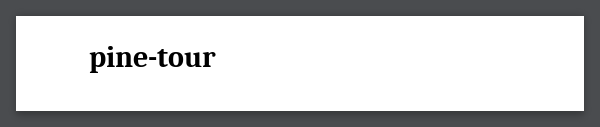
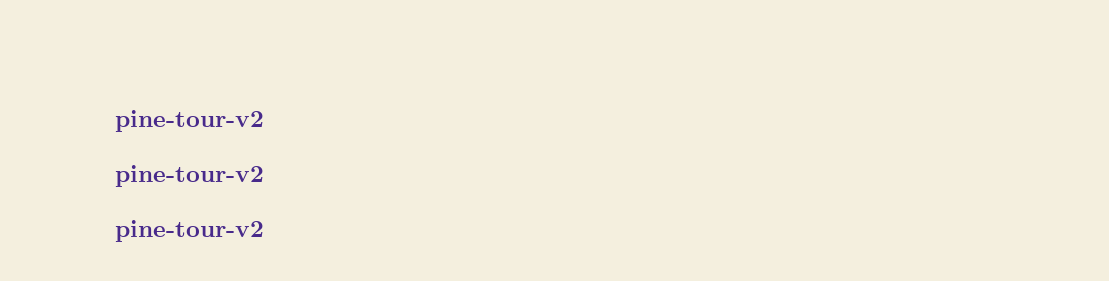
[89,46,216,73] pine-tour -> [115,110,264,132] [115,165,264,187] [115,220,264,242] pine-tour-v2 // pine-tour-v2 // pine-tour-v2

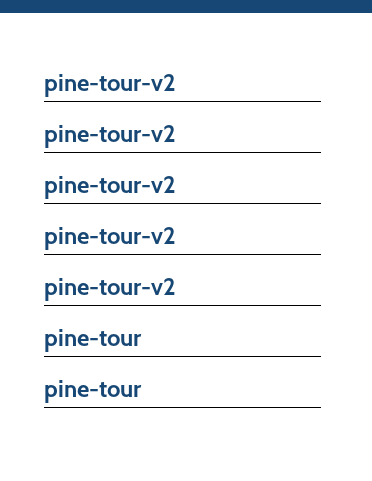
[115,110,264,132] [115,165,264,187] [115,220,264,242] pine-tour-v2 // pine-tour-v2 // pine-tour-v2 -> [44,74,176,97] [44,125,176,148] [44,176,176,199] [44,227,176,250] [44,278,176,301] [44,329,142,352] [44,380,142,403] pine-tour-v2 // pine-tour-v2 // pine-tour-v2 // pine-tour-v2 // pine-tour-v2 // pine-tour // pine-tour

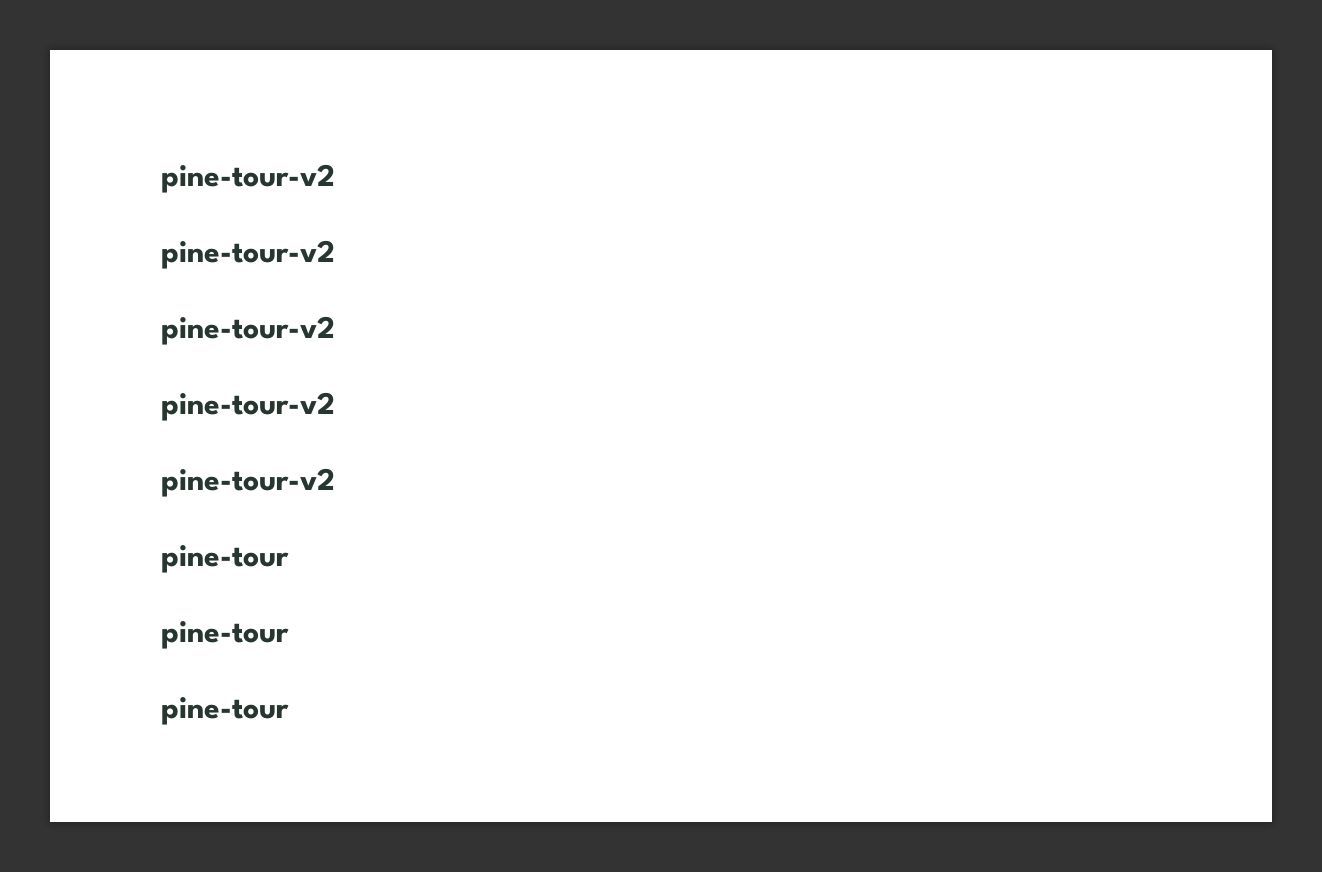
(142, 391) none -> [161,697,289,725] // pine-tour

